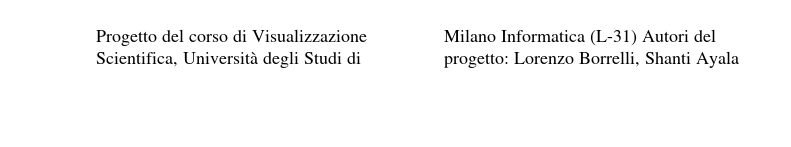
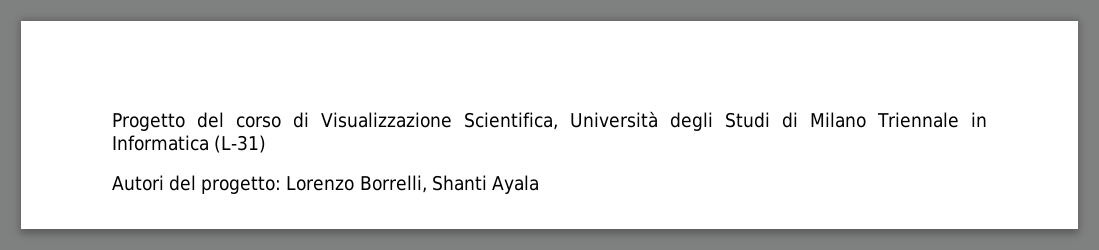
(496, 35) none -> [877,112,987,128] Triennale in
(637, 38) none -> (267, 144) //

